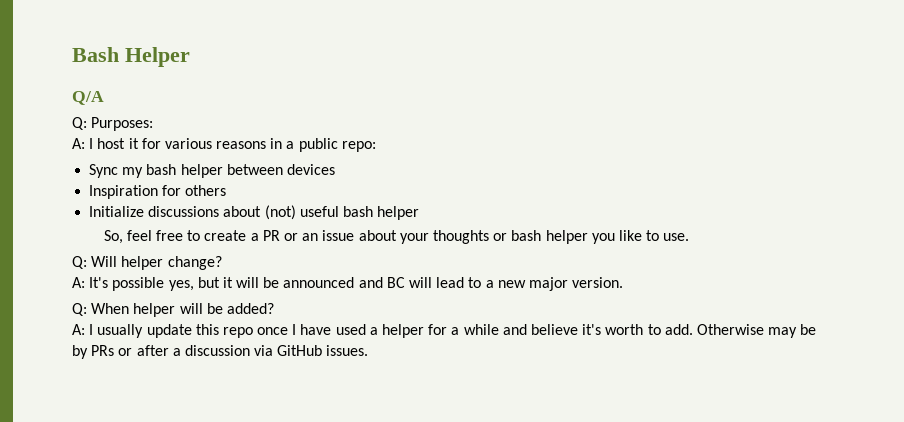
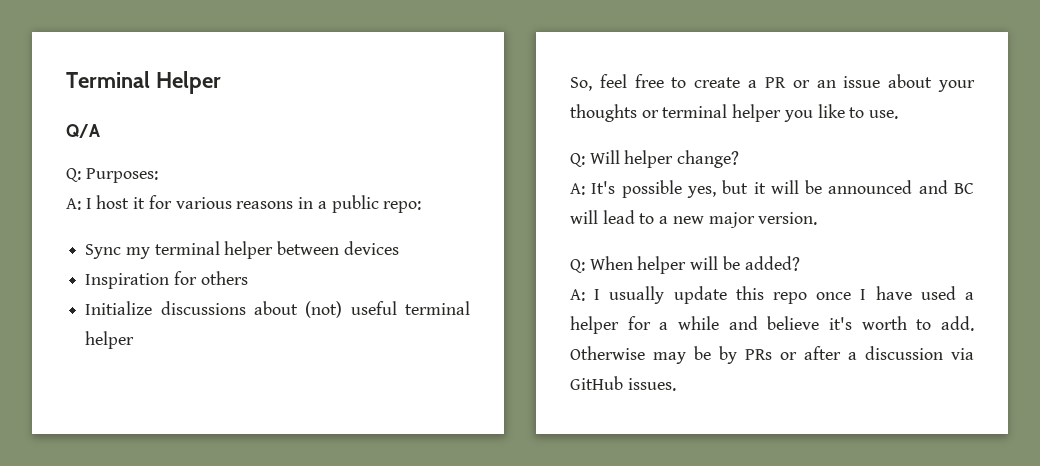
[72,47,119,62] Bash -> [66,71,150,88] Terminal
[146,164,177,175] bash -> [154,241,220,255] terminal
[342,206,373,217] bash -> [405,301,470,315] terminal
[511,230,542,241] bash -> [662,104,728,118] terminal

